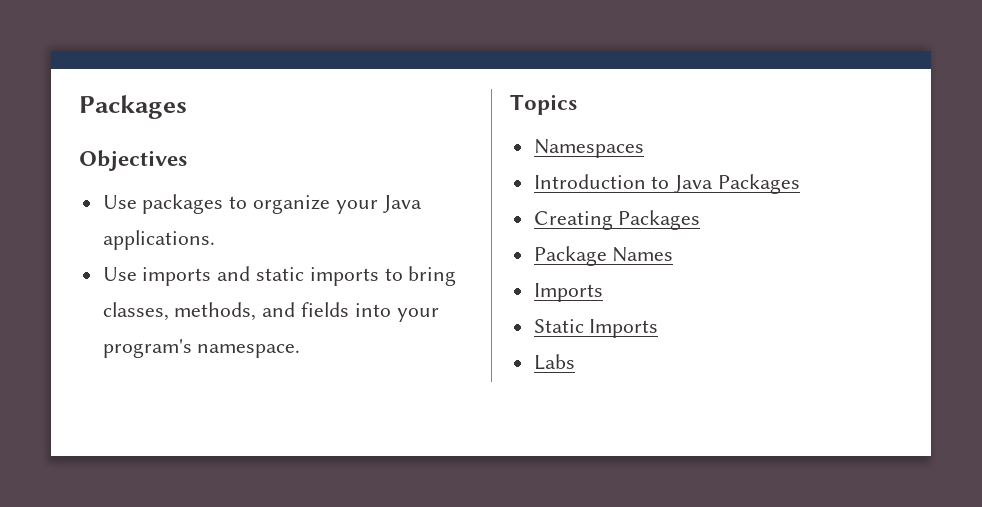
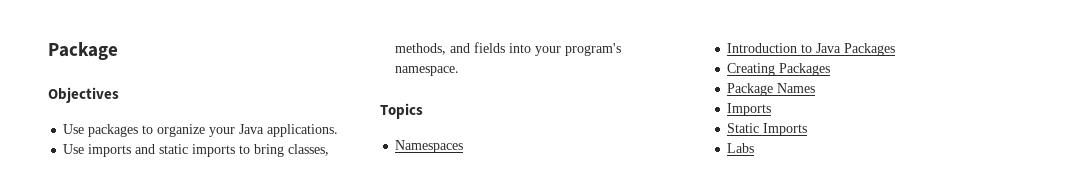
[79,95,187,119] Packages -> [48,42,118,60] Package

